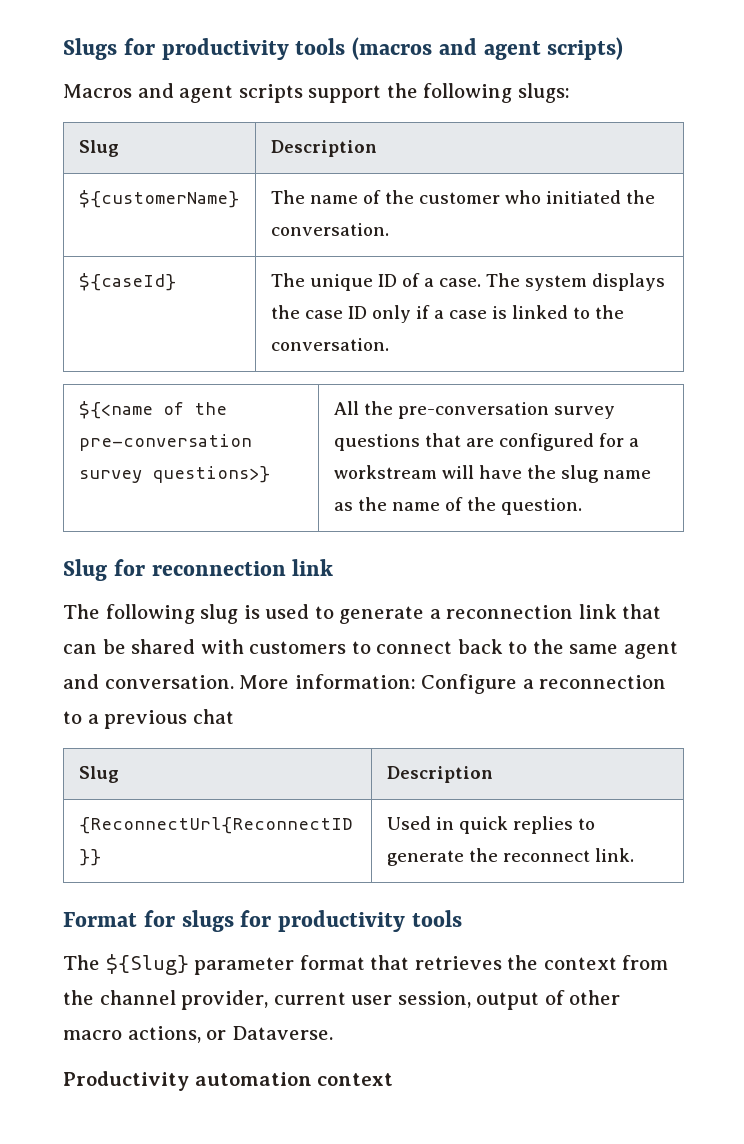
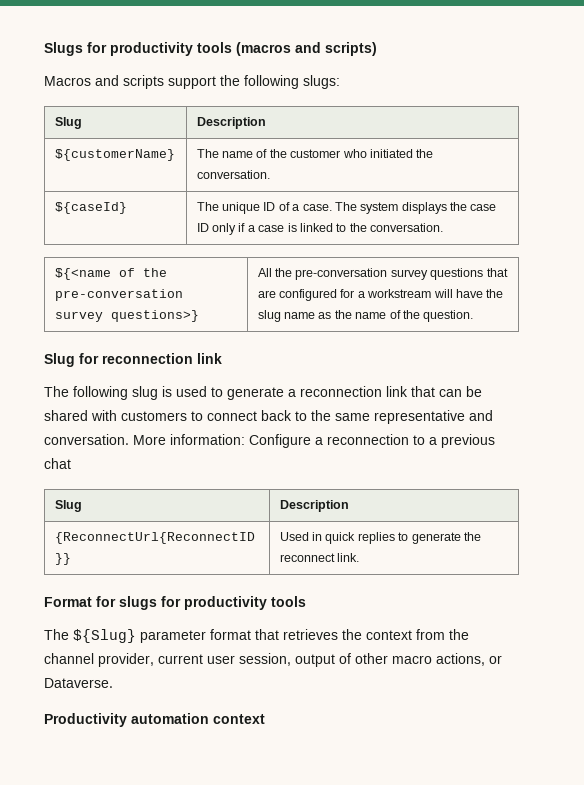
[483,41,541,60] agent -> (321, 47) none
[179,85,234,103] agent -> (119, 80) none
[623,641,678,659] agent -> [374,410,465,424] representative

